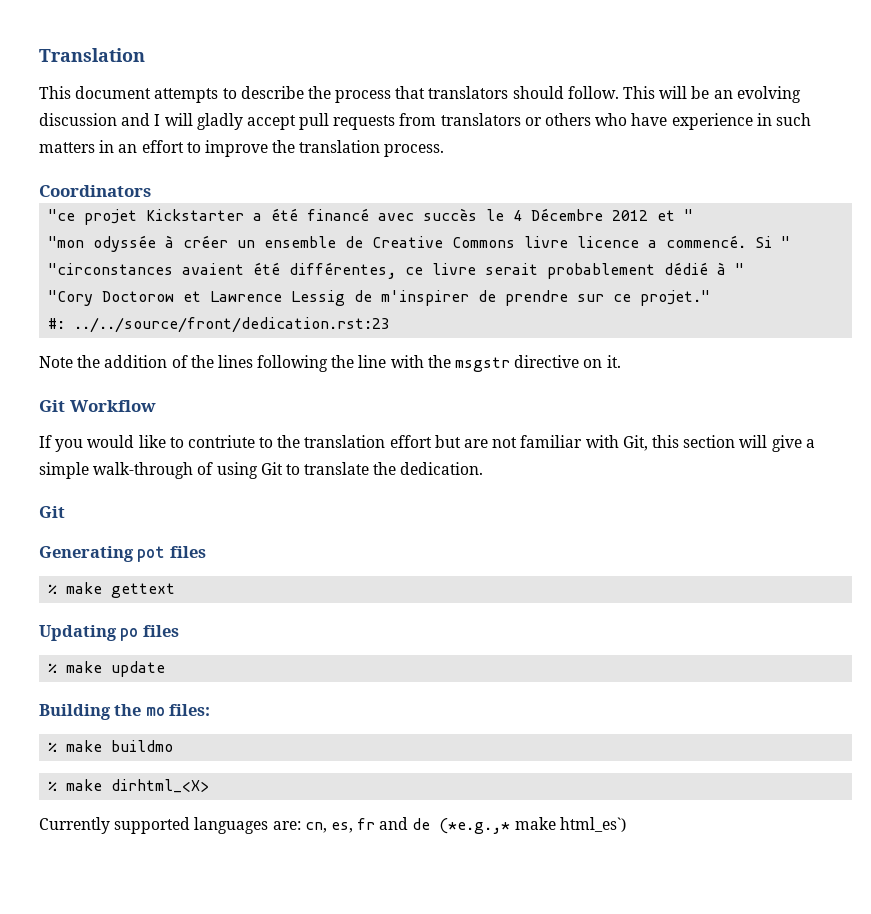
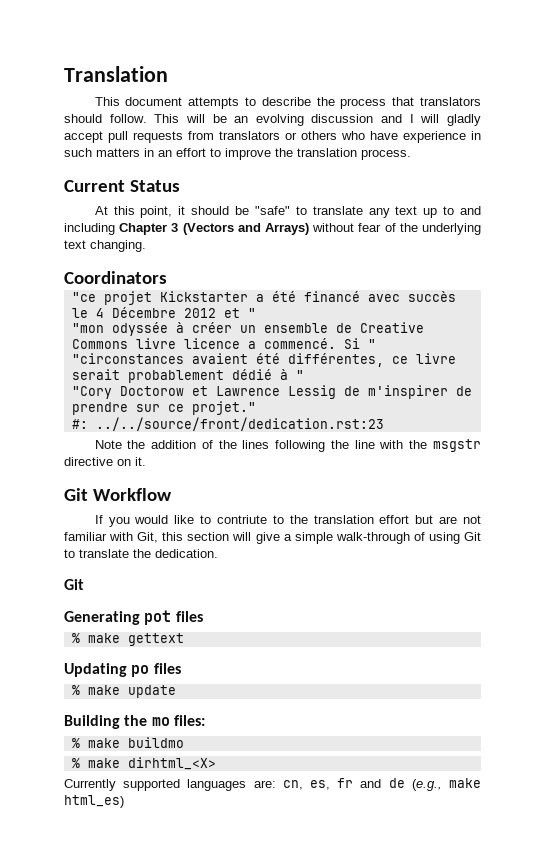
(445, 150) none -> [64,180,180,192] [94,206,481,218] [64,223,481,235] [64,240,146,252] // Current Status // At this point, it should be "safe" to translate any text up to and including Chapter 3 (Vectors and Arrays) without fear of the underlying text changing.
[439,817,626,834] (*e.g.,* make html_es`) -> [411,778,481,791] [64,795,124,808] (e.g., make html_es)

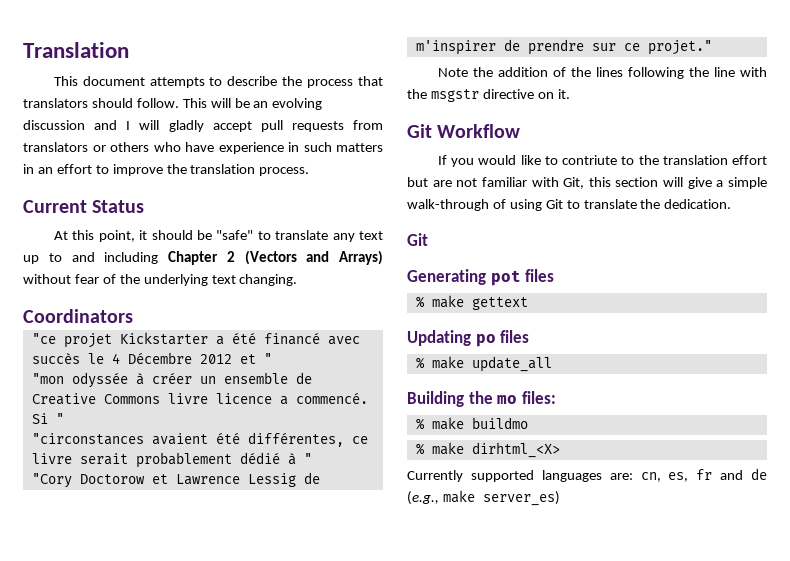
[171,223,179,232] 3 -> [226,251,235,262] 2
[71,417,384,431] // #: ../../source/front/dedication.rst:23 -> (712, 47) none
[127,685,176,698] update -> [471,356,552,372] update_all
[64,795,124,808] html_es) -> [482,491,560,506] server_es)

